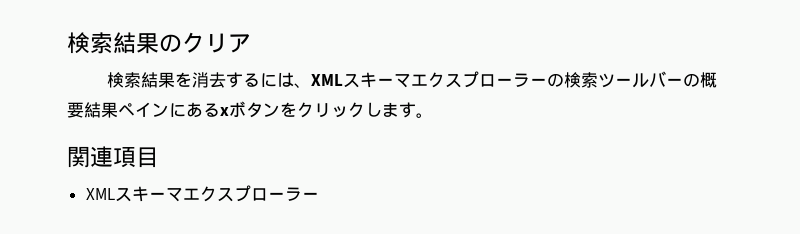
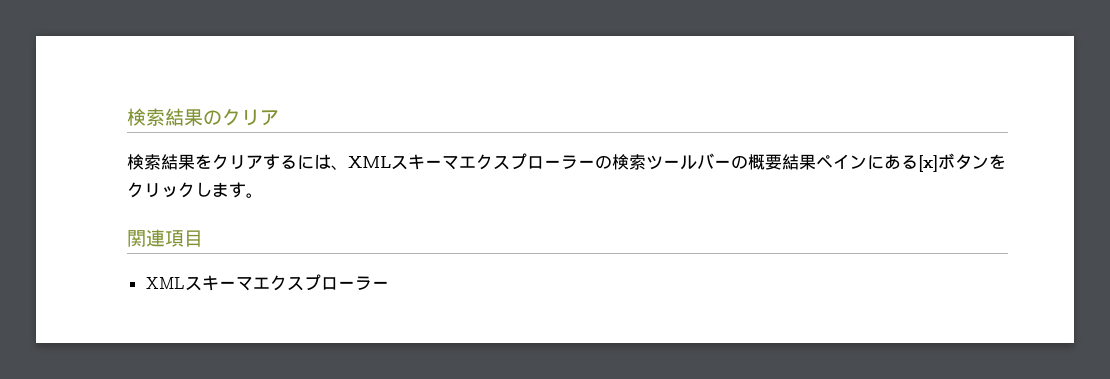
[192,72,227,88] 消去 -> [212,154,263,170] クリア
[220,107,229,116] x -> [918,155,938,172] [x]

